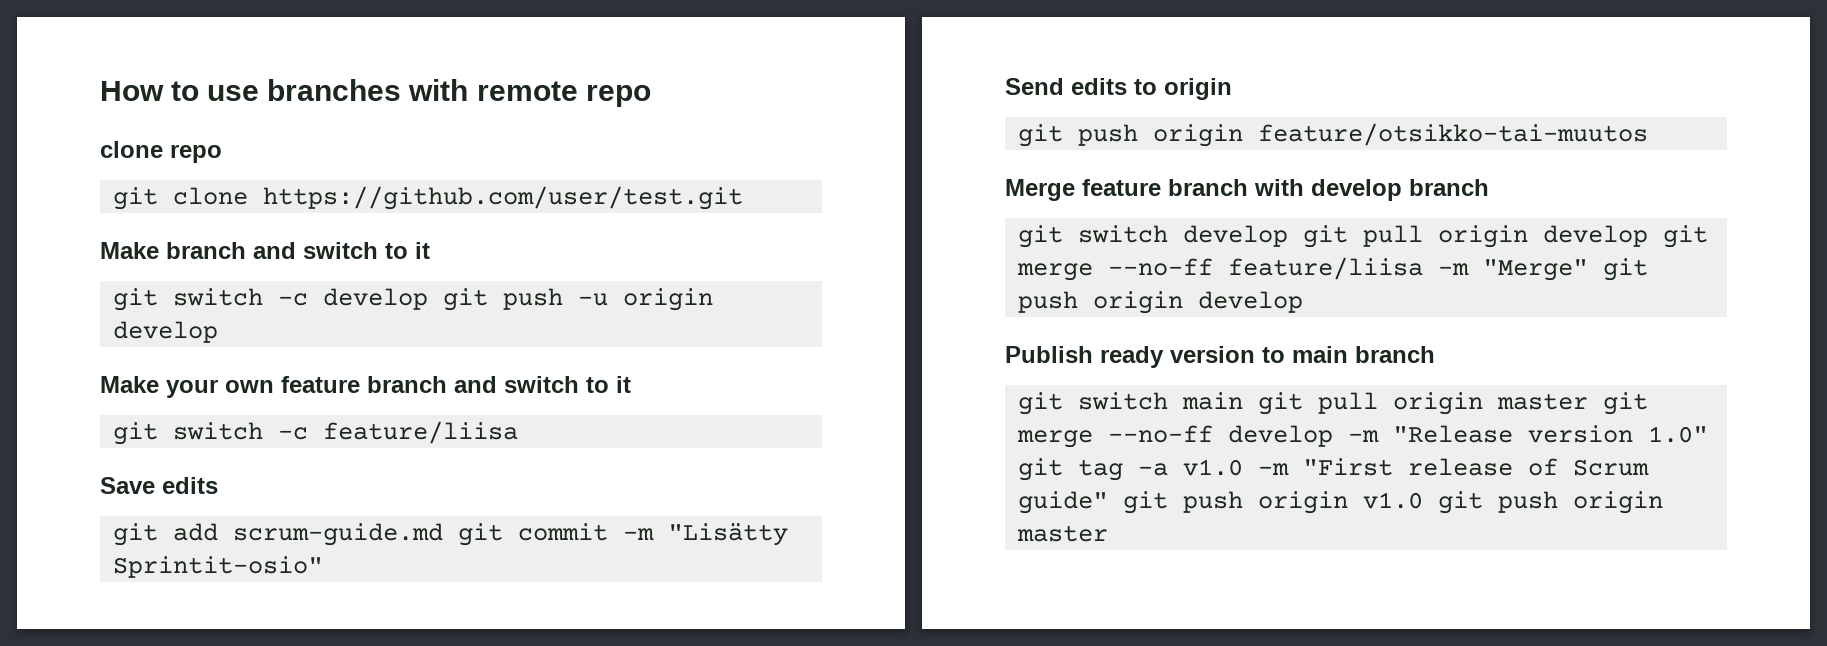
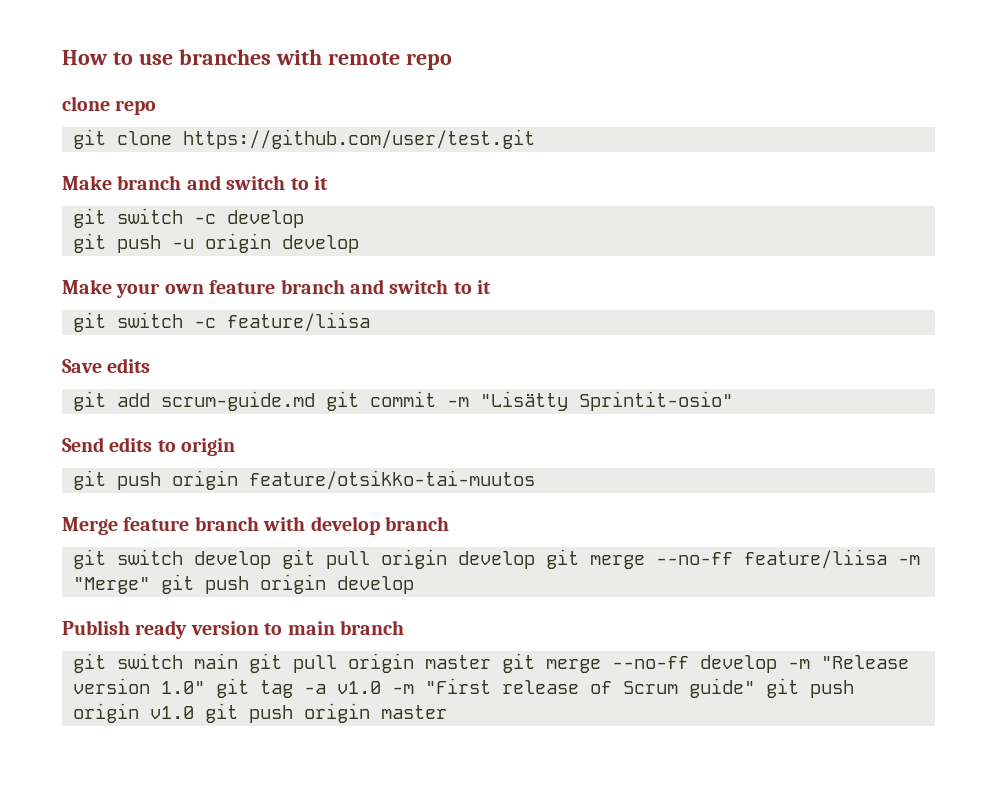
(428, 299) none -> (305, 219) //

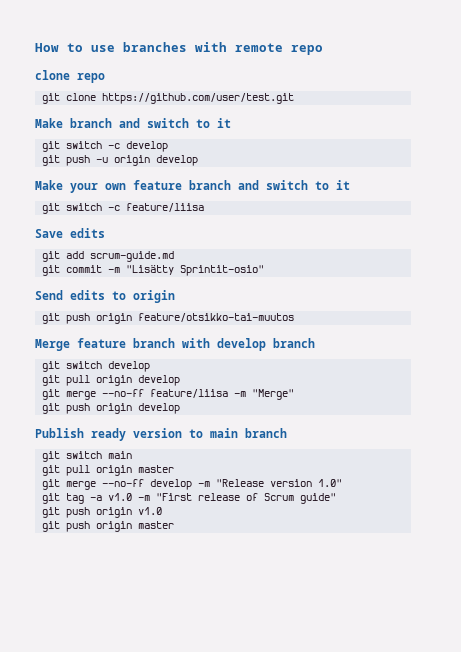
(316, 401) none -> (174, 256) //
(272, 560) none -> (150, 366) //
(536, 560) none -> (180, 380) //
(151, 585) none -> (294, 394) //
(239, 661) none -> (132, 455) //
(492, 662) none -> (174, 469) //
(206, 687) none -> (342, 483) //
(756, 688) none -> (336, 498) //
(195, 712) none -> (162, 511) //

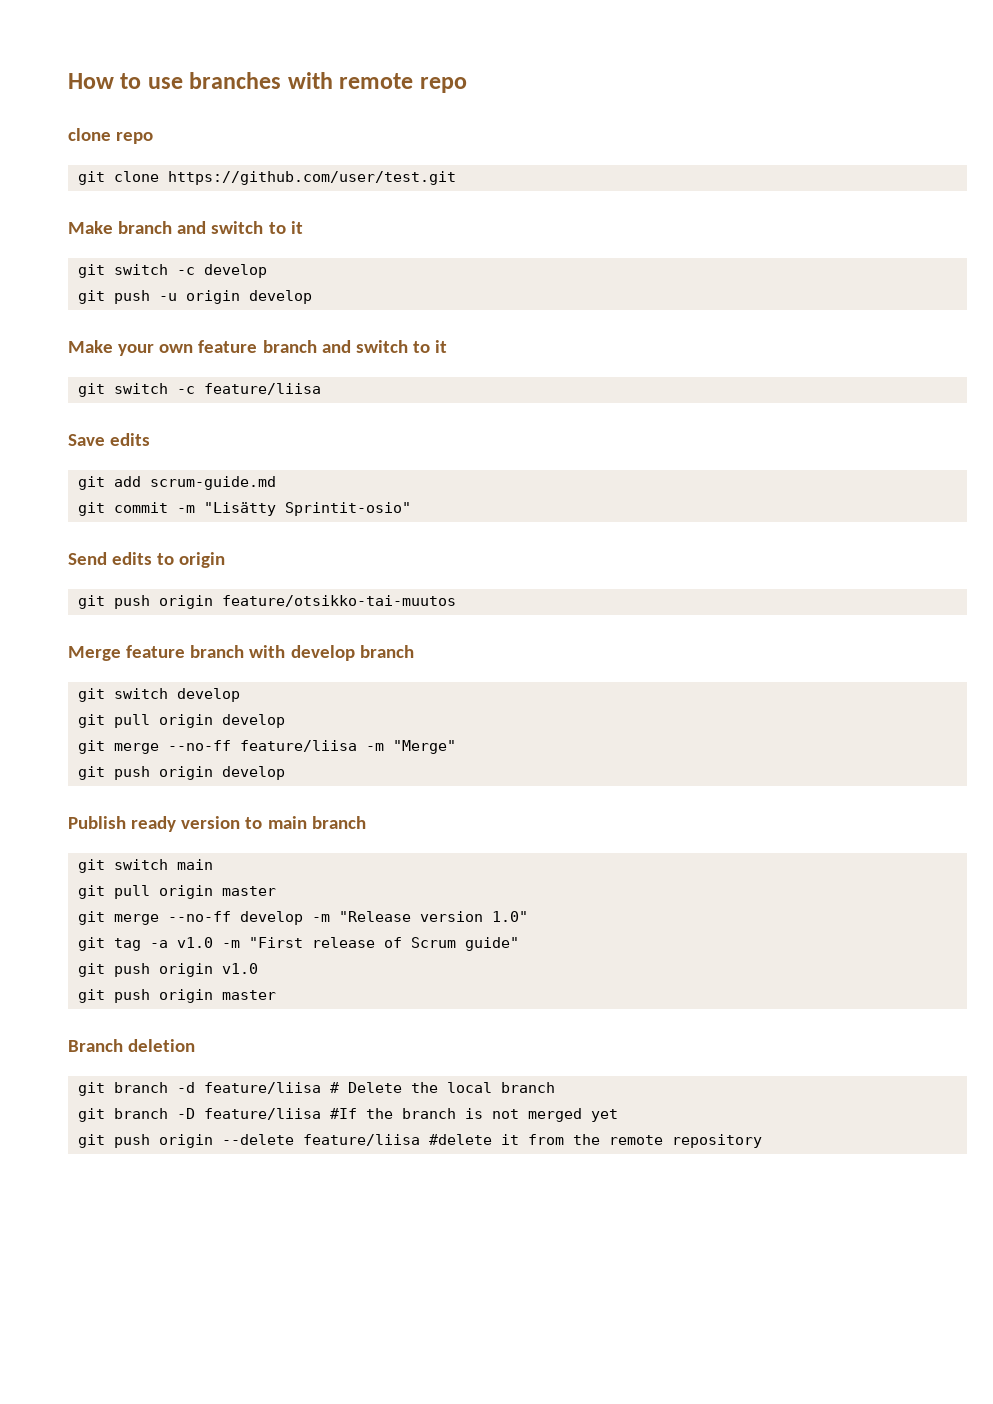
(174, 525) none -> [68,1039,196,1052] [78,1082,556,1096] [78,1108,619,1122] [78,1134,763,1148] // Branch deletion // git branch -d feature/liisa # Delete the local branch // git branch -D feature/liisa #If the branch is not merged yet // git push origin --delete feature/liisa #delete it from the remote repository

